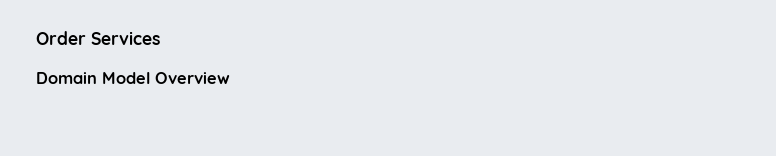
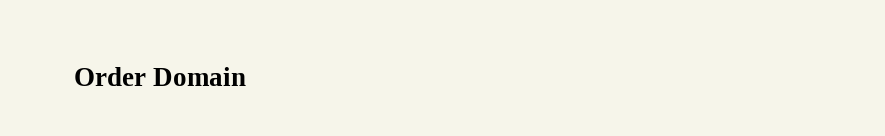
[91,31,160,45] [36,72,230,84] Services // Domain Model Overview -> [153,67,247,86] Domain

